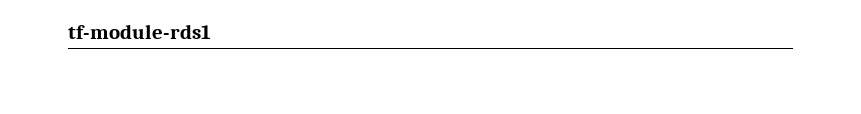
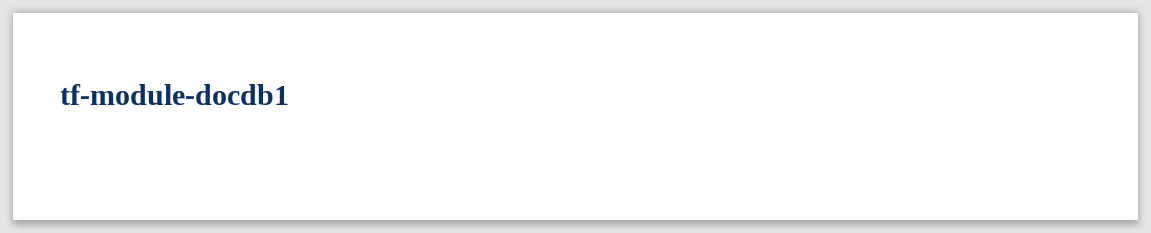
[68,24,211,39] tf-module-rds1 -> [60,84,289,105] tf-module-docdb1

